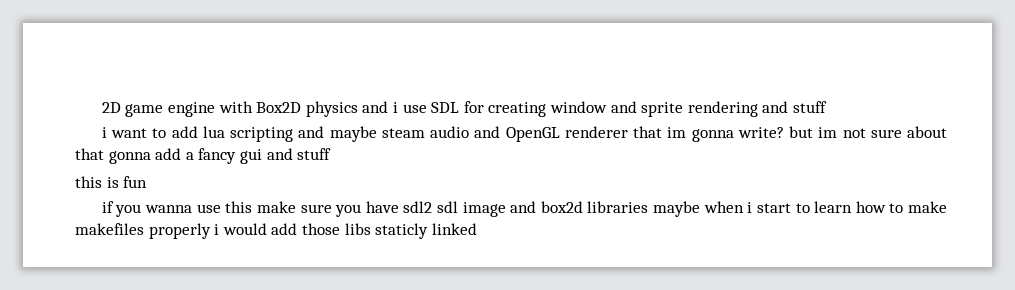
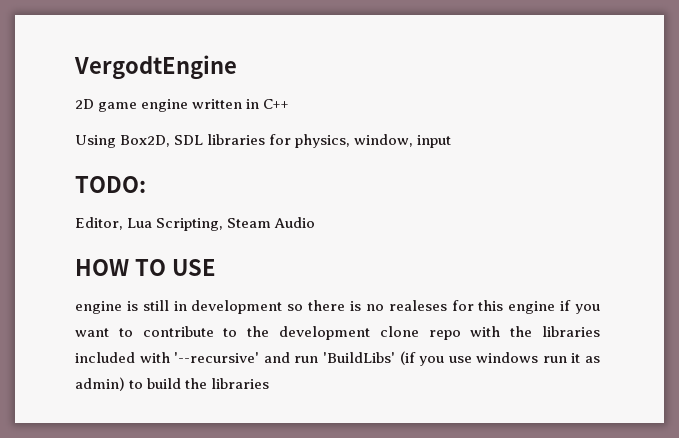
(101, 107) none -> [74,55,237,80] VergodtEngine //
[218,101,827,117] [101,126,948,142] [75,148,332,164] [75,176,148,188] [101,201,948,217] [75,223,477,239] with Box2D physics and i use SDL for creating window and sprite rendering and stuff // i want to add lua scripting and maybe steam audio and OpenGL renderer that im gonna write? but im not sure about that gonna add a fancy gui and stuff // this is fun // if you wanna use this make sure you have sdl2 sdl image and box2d libraries maybe when i start to learn how to make makefiles properly i would add those libs staticly linked -> [192,99,290,109] [75,134,452,148] [75,176,146,193] [75,217,316,231] [75,259,216,276] [75,300,600,314] [75,326,600,340] [75,351,600,366] [75,377,270,391] written in C++ // Using Box2D, SDL libraries for physics, window, input // TODO: // Editor, Lua Scripting, Steam Audio // HOW TO USE // engine is still in development so there is no realeses for this engine if you want to contribute to the development clone repo with the libraries included with '--recursive' and run 'BuildLibs' (if you use windows run it as admin) to build the libraries

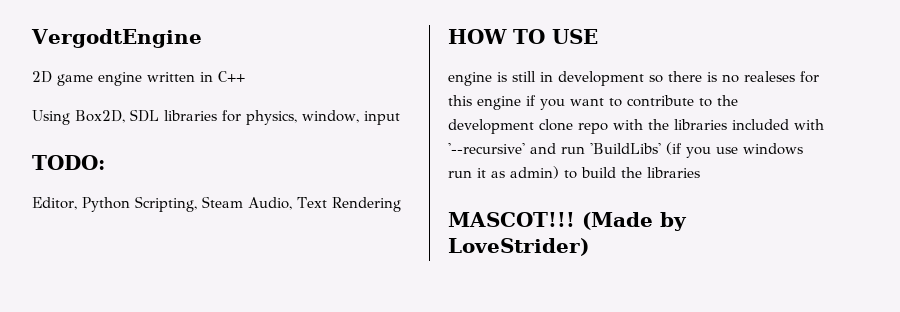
[127,218,153,228] Lua -> [82,197,130,212] Python
[274,217,316,228] Audio -> [248,197,401,212] Audio, Text Rendering
(270, 383) none -> [448,212,687,231] [448,238,589,256] // MASCOT!!! (Made by LoveStrider)

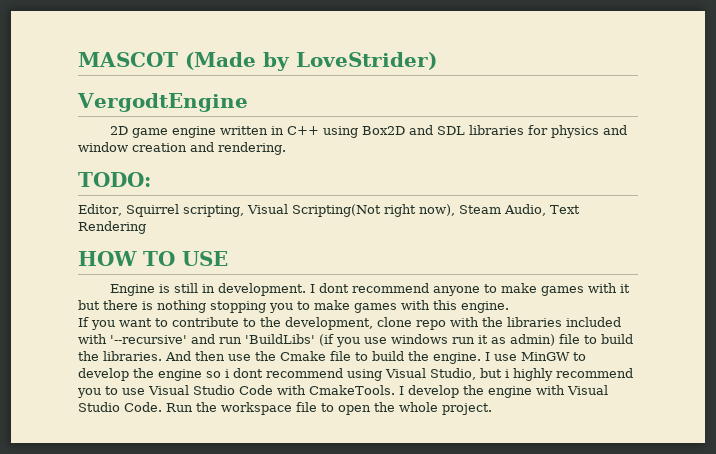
(31, 38) none -> [78,52,437,71] MASCOT (Made by LoveStrider) //
[32,109,400,125] [32,155,105,170] [32,196,197,212] // Using Box2D, SDL libraries for physics, window, input // TODO: // Editor, Python Scripting, -> [322,125,627,138] [78,142,286,155] [78,172,151,187] [78,204,455,217] using Box2D and SDL libraries for physics and window creation and rendering. // TODO: // Editor, Squirrel scripting, Visual Scripting(Not right now),
[448,72,492,86] engine -> [109,284,155,296] Engine
[558,71,819,86] [448,95,536,110] development so there is no realeses for this engine if -> [217,283,630,296] [78,300,509,313] [78,317,89,327] development. I dont recommend anyone to make games with it but there is nothing stopping you to make games with this engine. // If
[448,119,534,134] development -> [285,317,373,330] development,
[564,167,700,179] [448,212,687,231] [448,238,589,256] to build the libraries // MASCOT!!! (Made by LoveStrider) -> [559,334,633,344] [78,351,586,364] [78,368,633,381] [77,385,608,398] [78,402,492,415] file to build the libraries. And then use the Cmake file to build the engine. I use MinGW to develop the engine so i dont recommend using Visual Studio, but i highly recommend you to use Visual Studio Code with CmakeTools. I develop the engine with Visual Studio Code. Run the workspace file to open the whole project.

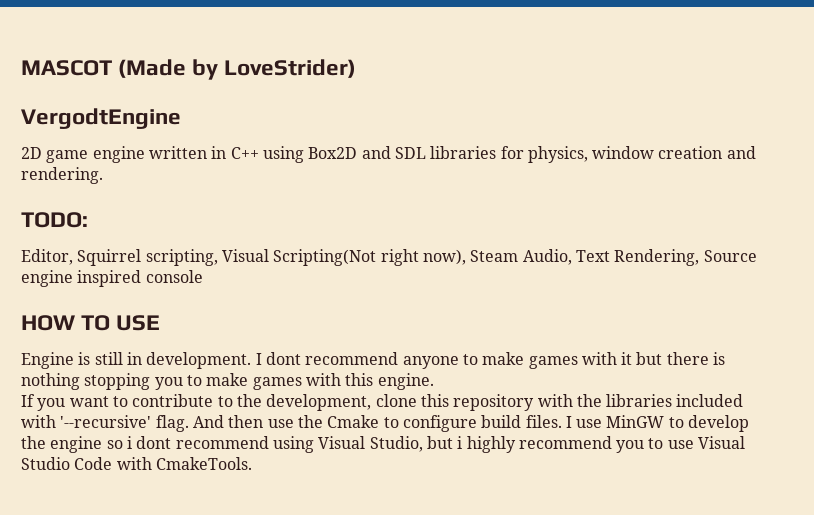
[550,125,627,138] physics and -> [527,146,588,163] physics,
[78,221,146,234] Rendering -> [614,249,757,266] [21,270,203,287] Rendering, Source engine inspired console
[416,320,446,330] repo -> [420,394,535,411] this repository
[191,334,633,347] [78,351,162,361] and run 'BuildLibs' (if you use windows run it as admin) file to build the libraries. -> [155,415,189,432] flag.
[330,351,481,364] file to build the engine. -> [383,415,562,432] to configure build files.
[399,385,608,398] [78,402,492,415] I develop the engine with Visual Studio Code. Run the workspace file to open the whole project. -> (252, 463) none

